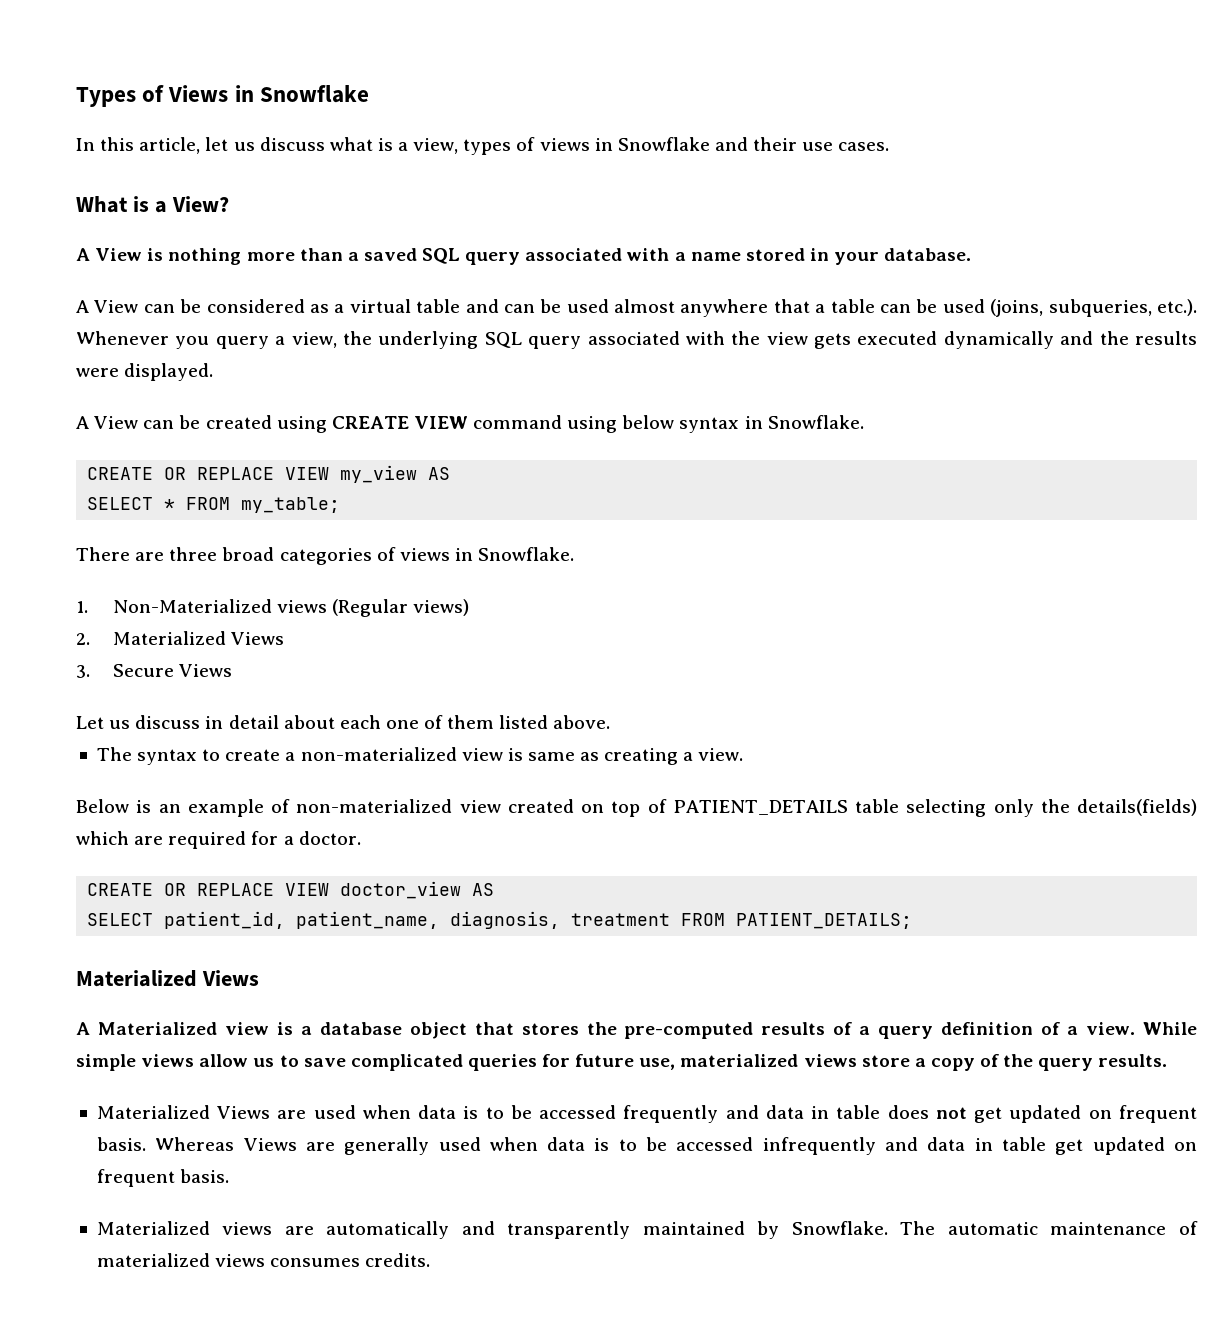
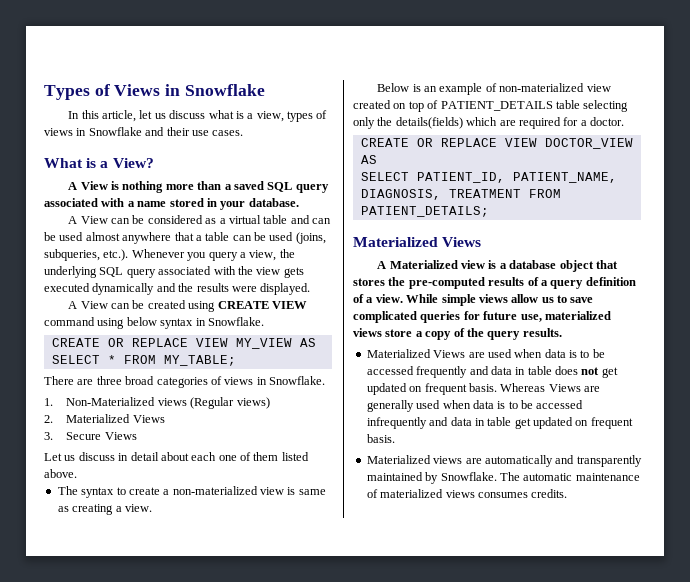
[340,465,418,483] my_view -> [235,338,292,349] MY_VIEW
[241,497,341,513] my_table; -> [163,355,236,366] MY_TABLE;
[340,881,495,899] [87,911,671,929] doctor_view AS // SELECT patient_id, patient_name, diagnosis, treatment -> [544,138,633,149] [360,155,377,164] [360,172,617,183] [360,189,521,200] DOCTOR_VIEW AS // SELECT PATIENT_ID, PATIENT_NAME, DIAGNOSIS, TREATMENT

